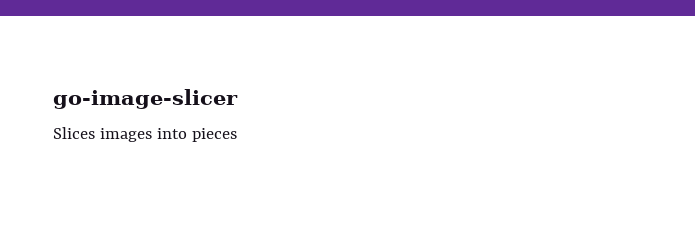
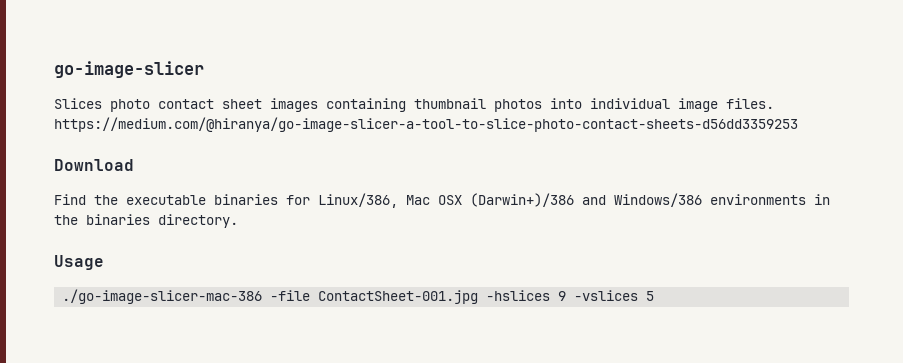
[99,128,237,142] images into pieces -> [110,98,774,112] [54,117,798,132] [54,159,134,171] [54,193,830,208] [54,214,238,228] [54,255,104,270] [62,289,655,304] photo contact sheet images containing thumbnail photos into individual image files. https://medium.com/@hiranya/go-image-slicer-a-tool-to-slice-photo-contact-sheets-d56dd3359253 // Download // Find the executable binaries for Linux/386, Mac OSX (Darwin+)/386 and Windows/386 environments in the binaries directory. // Usage // ./go-image-slicer-mac-386 -file ContactSheet-001.jpg -hslices 9 -vslices 5

